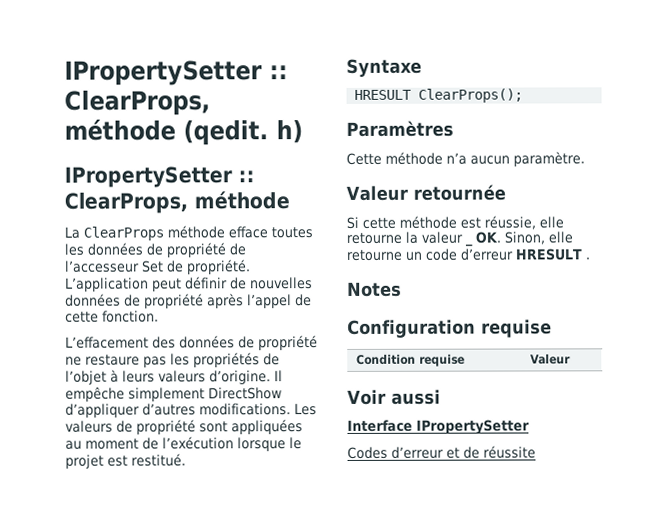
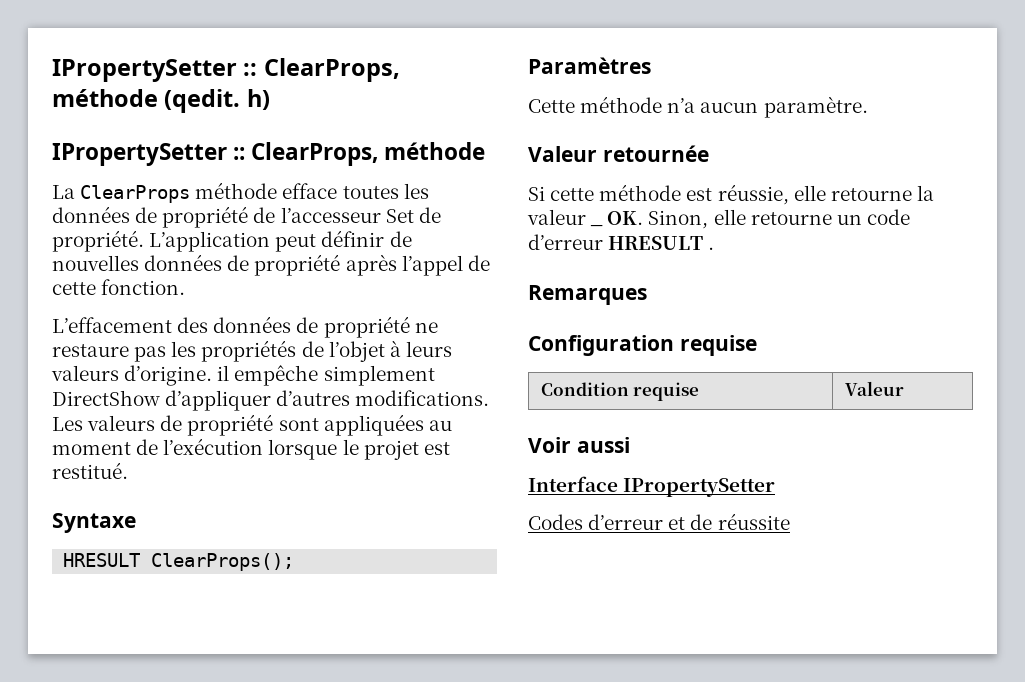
[274,370,283,382] Il -> [217,365,230,381] il
[347,281,402,297] Notes -> [528,285,647,305] Remarques

